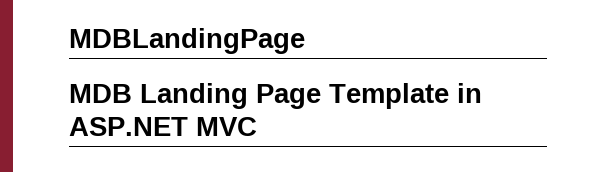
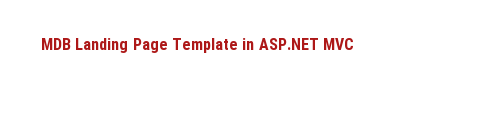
[69,28,305,54] MDBLandingPage // -> (41, 44) none

